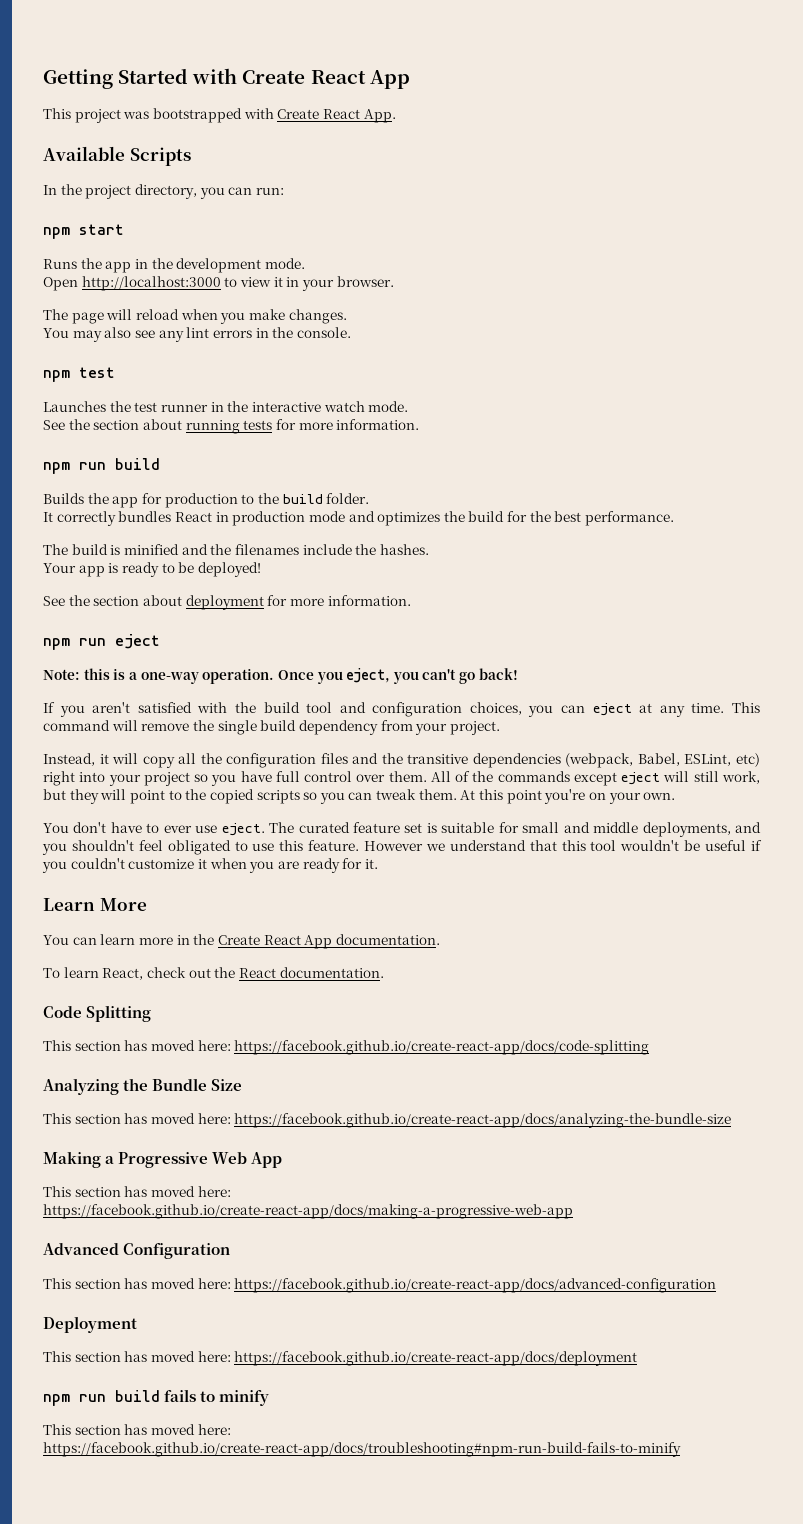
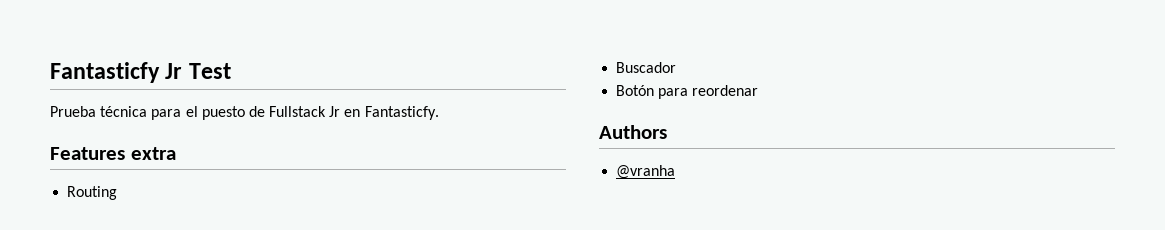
[43,68,410,89] [43,108,396,123] [43,146,191,166] [43,184,284,199] [43,224,124,239] [43,258,305,273] [43,276,394,291] [43,309,347,324] [43,327,351,342] [43,367,115,382] [43,401,409,412] [43,419,420,434] [43,458,160,474] [43,493,370,508] [43,511,675,526] [43,544,429,555] [43,562,261,577] [43,595,411,610] [43,634,160,650] [43,668,518,684] [43,702,761,717] [43,720,500,735] [43,753,760,768] [43,771,760,786] [43,789,676,804] [43,822,762,837] [42,840,762,855] [42,858,378,873] [43,898,147,911] [43,934,440,949] [43,967,384,980] [43,1005,152,1022] [43,1040,650,1055] [43,1078,243,1095] [43,1113,732,1128] [43,1151,283,1168] [43,1186,231,1197] [43,1204,573,1219] [43,1243,231,1259] [43,1278,717,1293] [43,1316,137,1333] [43,1351,638,1366] [43,1389,270,1406] [43,1424,231,1435] [43,1442,681,1457] Getting Started with Create React App // This project was bootstrapped with Create React App. // Available Scripts // In the project directory, you can run: // npm start // Runs the app in the development mode. // Open http://localhost:3000 to view it in your browser. // The page will reload when you make changes. // You may also see any lint errors in the console. // npm test // Launches the test runner in the interactive watch mode. // See the section about running tests for more information. // npm run build // Builds the app for production to the build folder. // It correctly bundles React in production mode and optimizes the build for the best performance. // The build is minified and the filenames include the hashes. // Your app is ready to be deployed! // See the section about deployment for more information. // npm run eject // Note: this is a one-way operation. Once you eject, you can't go back! // If you aren't satisfied with the build tool and configuration choices, you can eject at any time. This command will remove the single build dependency from your project. // Instead, it will copy all the configuration files and the transitive dependencies (webpack, Babel, ESLint, etc) right into your project so you have full control over them. All of the commands except eject will still work, but they will point to the copied scripts so you can tweak them. At this point you're on your own. // You don't have to ever use eject. The curated feature set is suitable for small and middle deployments, and you shouldn't feel obligated to use this feature. However we understand that this tool wouldn't be useful if you couldn't customize it when you are ready for it. // Learn More // You can learn more in the Create React App documentation. // To learn React, check out the React documentation. // Code Splitting // This section has moved here: https://facebook.github.io/create-react-app/docs/code-splitting // Analyzing the Bundle Size // This section has moved here: https://facebook.github.io/create-react-app/docs/analyzing-the-bundle-size // Making a Progressive Web App // This section has moved here: https://facebook.github.io/create-react-app/docs/making-a-progressive-web-app // Advanced Configuration // This section has moved here: https://facebook.github.io/create-react-app/docs/advanced-configuration // Deployment // This section has moved here: https://facebook.github.io/create-react-app/docs/deployment // npm run build fails to minify // This section has moved here: https://facebook.github.io/create-react-app/docs/troubleshooting#npm-run-build-fails-to-minify -> [50,62,231,83] [50,106,439,120] [50,147,176,160] [67,186,118,200] [616,62,677,73] [616,85,759,99] [599,125,667,139] [616,165,676,179] Fantasticfy Jr Test // Prueba técnica para el puesto de Fullstack Jr en Fantasticfy. // Features extra // Routing // Buscador // Botón para reordenar // Authors // @vranha

